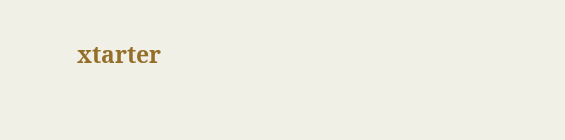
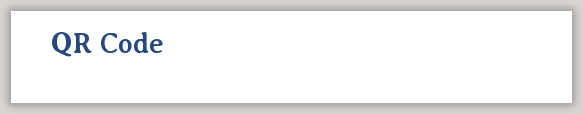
[77,47,161,63] xtarter -> [51,32,164,57] QR Code

